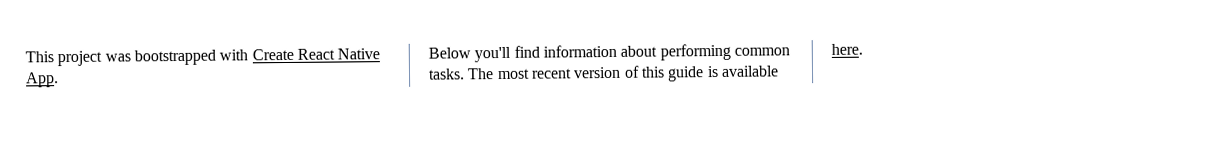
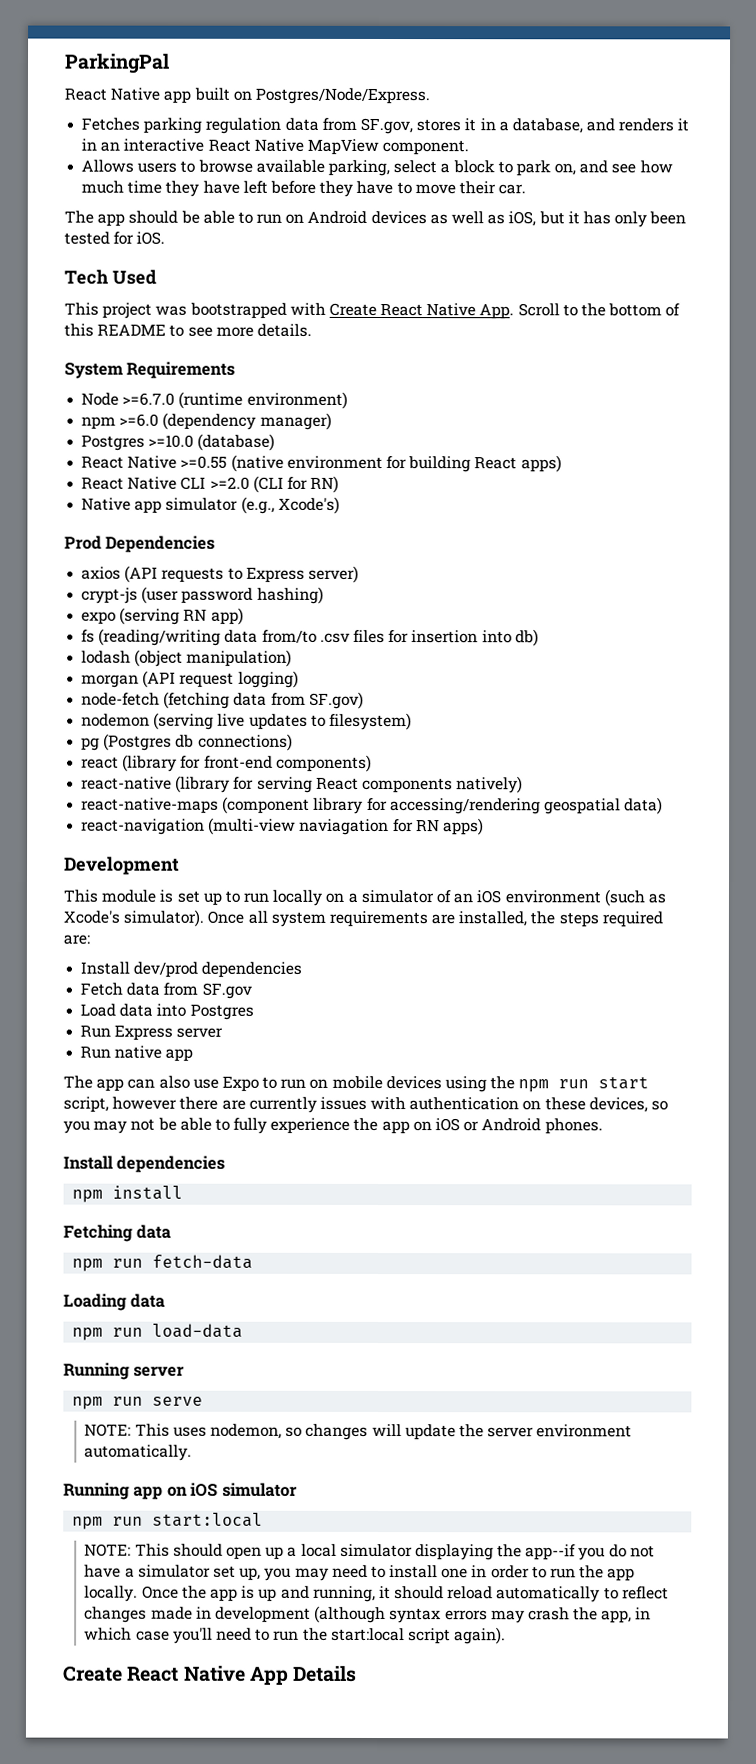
(25, 57) none -> [64,53,170,74] [64,87,430,105] [81,117,690,135] [81,138,470,156] [81,159,673,177] [81,180,527,197] [64,210,687,228] [64,231,166,245] [64,269,157,285] ParkingPal // React Native app built on Postgres/Node/Express. // Fetches parking regulation data from SF.gov, stores it in a database, and renders it in an interactive React Native MapView component. // Allows users to browse available parking, select a block to park on, and see how much time they have left before they have to move their car. // The app should be able to run on Android devices as well as iOS, but it has only been tested for iOS. // Tech Used //
[428,43,790,63] [428,65,779,82] [831,43,863,55] // Below you'll find information about performing common tasks. The most recent version of this guide is available here. -> [517,303,681,317] [64,323,312,337] [64,361,236,379] [81,391,348,409] [81,412,332,430] [81,433,276,451] [81,454,562,473] [81,475,340,493] [81,496,340,514] [64,535,216,553] [81,565,359,583] [81,586,324,604] [81,607,244,625] [81,628,539,647] [81,649,293,667] [81,670,299,688] [81,691,364,709] [81,712,412,731] [81,733,293,751] [81,754,372,772] [81,775,524,794] [81,796,664,815] [81,817,484,836] [64,856,180,875] [63,889,666,907] [63,909,663,928] [63,934,90,945] [80,961,303,978] [80,982,252,999] [80,1003,254,1020] [80,1024,224,1041] [80,1045,194,1062] [63,1075,650,1093] [63,1096,669,1113] [63,1117,603,1135] [63,1155,226,1173] [72,1185,184,1203] [63,1224,172,1242] [72,1254,254,1272] [63,1293,166,1311] [72,1323,244,1341] [63,1362,185,1380] [72,1396,204,1410] [84,1423,633,1441] [84,1444,193,1461] [63,1482,297,1500] [72,1512,264,1530] [84,1543,655,1561] [84,1564,636,1582] [84,1585,669,1603] [84,1605,652,1624] [84,1627,507,1645] [63,1665,358,1685] Scroll to the bottom of this README to see more details. // System Requirements // Node >=6.7.0 (runtime environment) // npm >=6.0 (dependency manager) // Postgres >=10.0 (database) // React Native >=0.55 (native environment for building React apps) // React Native CLI >=2.0 (CLI for RN) // Native app simulator (e.g., Xcode's) // Prod Dependencies // axios (API requests to Express server) // crypt-js (user password hashing) // expo (serving RN app) // fs (reading/writing data from/to .csv files for insertion into db) // lodash (object manipulation) // morgan (API request logging) // node-fetch (fetching data from SF.gov) // nodemon (serving live updates to filesystem) // pg (Postgres db connections) // react (library for front-end components) // react-native (library for serving React components natively) // react-native-maps (component library for accessing/rendering geospatial data) // react-navigation (multi-view naviagation for RN apps) // Development // This module is set up to run locally on a simulator of an iOS environment (such as Xcode's simulator). Once all system requirements are installed, the steps required are: // Install dev/prod dependencies // Fetch data from SF.gov // Load data into Postgres // Run Express server // Run native app // The app can also use Expo to run on mobile devices using the npm run start script, however there are currently issues with authentication on these devices, so you may not be able to fully experience the app on iOS or Android phones. // Install dependencies // npm install // Fetching data // npm run fetch-data // Loading data // npm run load-data // Running server // npm run serve // NOTE: This uses nodemon, so changes will update the server environment automatically. // Running app on iOS simulator // npm run start:local // NOTE: This should open up a local simulator displaying the app--if you do not have a simulator set up, you may need to install one in order to run the app locally. Once the app is up and running, it should reload automatically to reflect changes made in development (although syntax errors may crash the app, in which case you'll need to run the start:local script again). // Create React Native App Details

